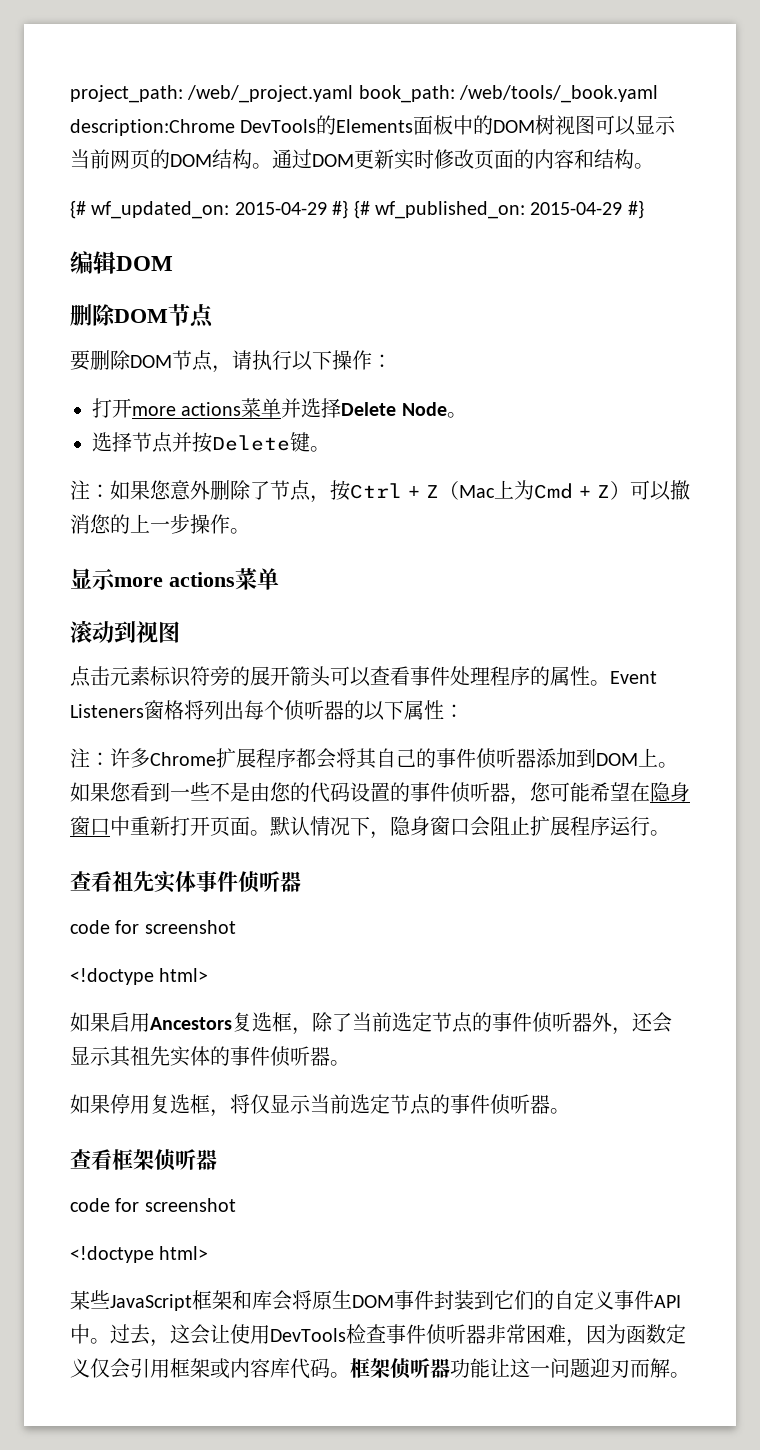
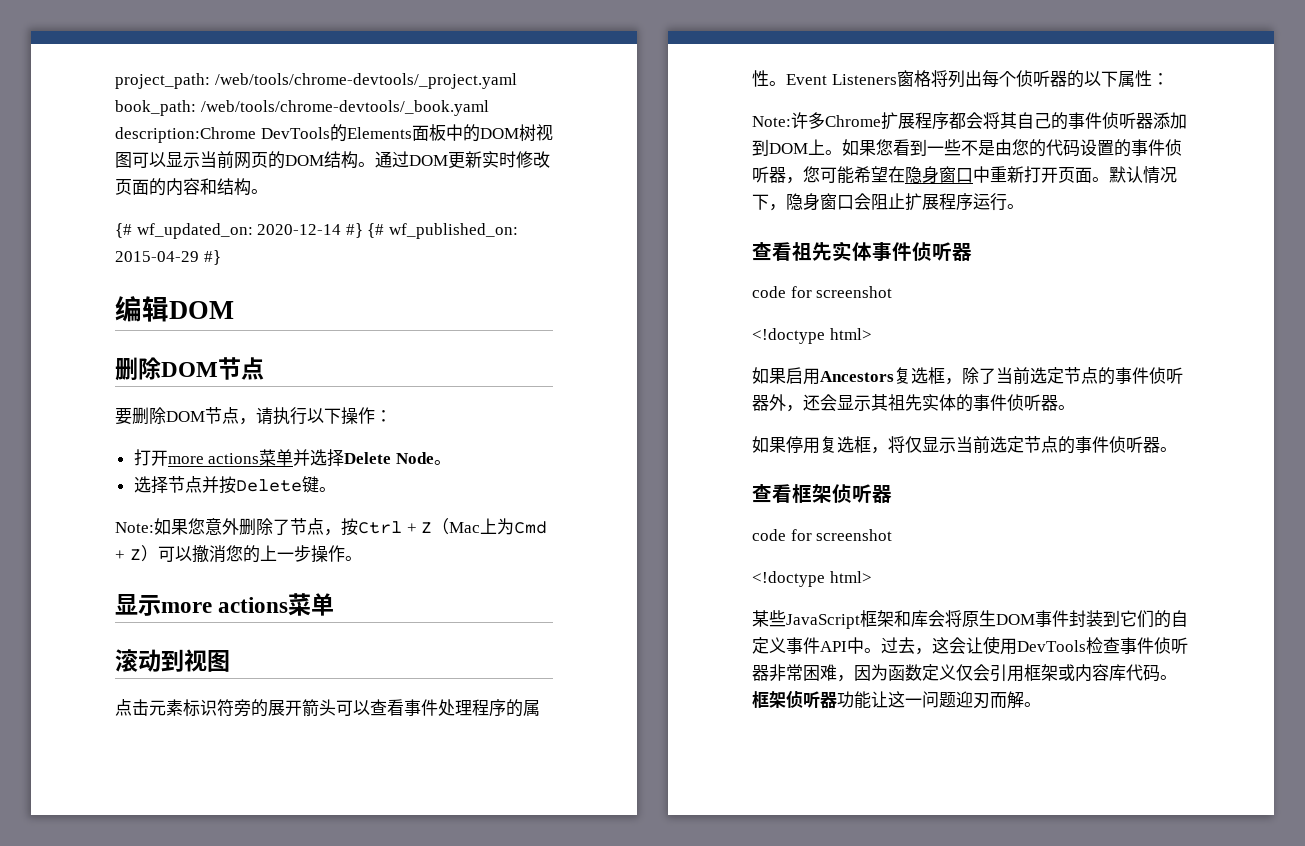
[187,85,659,103] /web/_project.yaml book_path: /web/tools/_book.yaml -> [214,73,517,89] [115,100,489,116] /web/tools/chrome-devtools/_project.yaml book_path: /web/tools/chrome-devtools/_book.yaml
[234,202,327,215] 2015-04-29 -> [257,224,342,235] 2020-12-14
[70,480,110,500] 注： -> [115,522,154,533] Note:
[70,748,110,768] 注： -> [752,116,791,127] Note:

